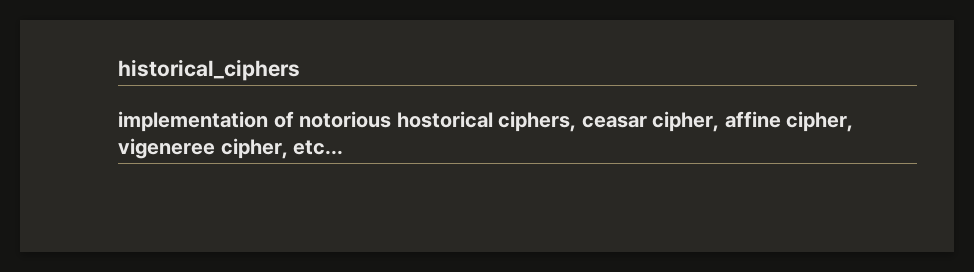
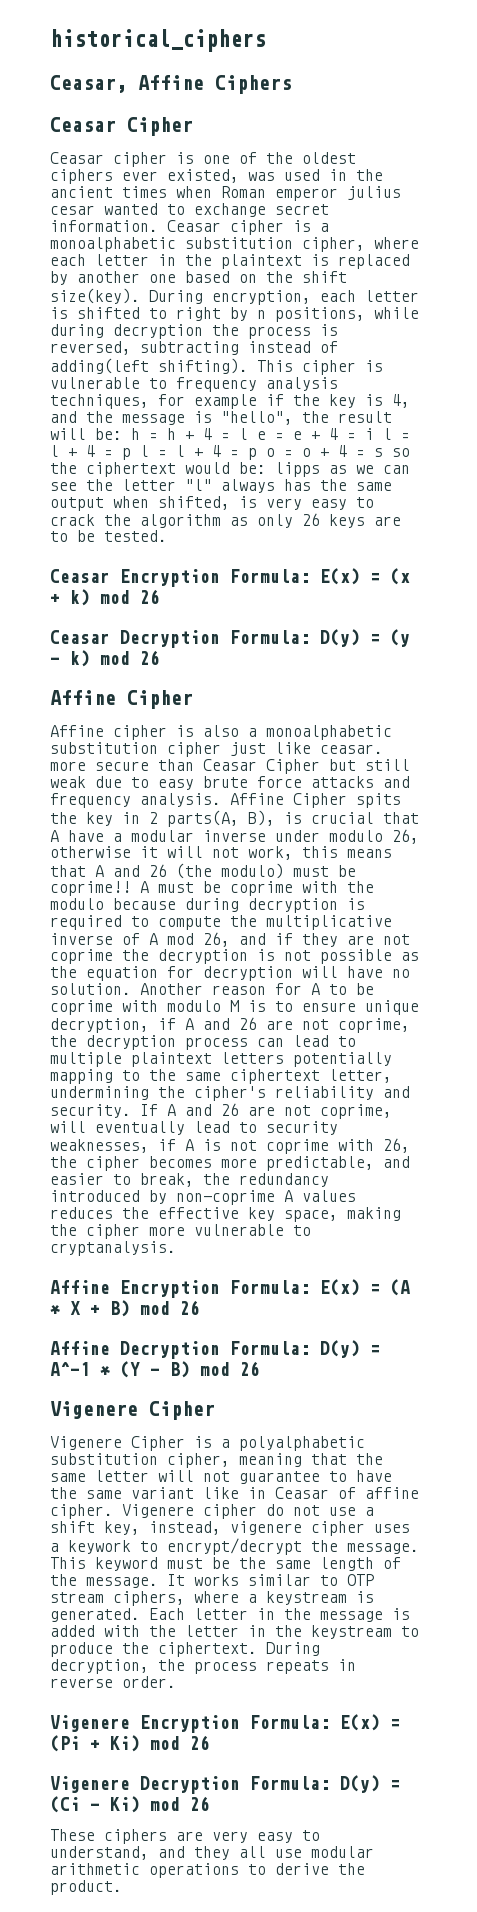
[118,111,854,132] [118,138,344,159] implementation of notorious hostorical ciphers, ceasar cipher, affine cipher, vigeneree cipher, etc... -> [50,75,292,94] [50,117,193,136] [50,152,356,167] [50,169,383,184] [50,186,401,201] [50,203,329,217] [50,220,329,235] [50,237,419,252] [50,254,410,269] [50,271,347,285] [50,288,419,305] [50,307,419,322] [50,324,338,339] [50,341,338,355] [50,358,383,375] [50,377,338,392] [50,394,410,409] [50,411,392,425] [50,428,410,440] [50,445,410,460] [50,462,410,477] [50,479,392,493] [50,496,374,511] [50,513,401,528] [50,530,167,542] [50,568,410,587] [50,589,160,606] [50,629,410,648] [50,650,160,667] [50,690,193,709] [50,725,392,740] [50,742,383,757] [50,759,410,774] [50,776,410,790] [50,793,401,808] [50,810,419,827] [50,829,419,844] [50,846,392,860] [50,863,356,879] [50,881,374,896] [50,898,365,913] [50,915,392,930] [50,932,410,947] [50,949,419,964] [50,966,410,981] [50,983,374,995] [50,1000,419,1015] [50,1017,410,1033] [50,1035,356,1050] [50,1052,392,1067] [50,1069,392,1084] [50,1086,410,1101] [50,1103,392,1119] [50,1121,338,1135] [50,1138,410,1154] [50,1156,410,1171] [50,1173,329,1187] [50,1190,356,1205] [50,1207,401,1222] [50,1224,311,1239] [50,1241,176,1256] [50,1279,410,1298] [50,1300,200,1317] [50,1340,380,1359] [50,1361,260,1378] [50,1401,215,1420] [50,1436,365,1451] [50,1453,383,1468] [50,1470,392,1484] [50,1487,419,1499] [50,1504,374,1519] [50,1521,410,1536] [50,1538,419,1555] [50,1557,401,1571] [50,1574,374,1588] [50,1591,374,1606] [50,1608,410,1622] [50,1625,419,1639] [50,1642,320,1657] [50,1659,356,1674] [50,1676,176,1688] [50,1714,400,1733] [50,1735,210,1752] [50,1775,400,1794] [50,1796,210,1813] [50,1829,320,1844] [50,1846,374,1860] [50,1863,365,1878] [50,1880,122,1895] Ceasar, Affine Ciphers // Ceasar Cipher // Ceasar cipher is one of the oldest ciphers ever existed, was used in the ancient times when Roman emperor julius cesar wanted to exchange secret information. Ceasar cipher is a monoalphabetic substitution cipher, where each letter in the plaintext is replaced by another one based on the shift size(key). During encryption, each letter is shifted to right by n positions, while during decryption the process is reversed, subtracting instead of adding(left shifting). This cipher is vulnerable to frequency analysis techniques, for example if the key is 4, and the message is "hello", the result will be: h = h + 4 = l e = e + 4 = i l = l + 4 = p l = l + 4 = p o = o + 4 = s so the ciphertext would be: lipps as we can see the letter "l" always has the same output when shifted, is very easy to crack the algorithm as only 26 keys are to be tested. // Ceasar Encryption Formula: E(x) = (x + k) mod 26 // Ceasar Decryption Formula: D(y) = (y - k) mod 26 // Affine Cipher // Affine cipher is also a monoalphabetic substitution cipher just like ceasar. more secure than Ceasar Cipher but still weak due to easy brute force attacks and frequency analysis. Affine Cipher spits the key in 2 parts(A, B), is crucial that A have a modular inverse under modulo 26, otherwise it will not work, this means that A and 26 (the modulo) must be coprime!! A must be coprime with the modulo because during decryption is required to compute the multiplicative inverse of A mod 26, and if they are not coprime the decryption is not possible as the equation for decryption will have no solution. Another reason for A to be coprime with modulo M is to ensure unique decryption, if A and 26 are not coprime, the decryption process can lead to multiple plaintext letters potentially mapping to the same ciphertext letter, undermining the cipher's reliability and security. If A and 26 are not coprime, will eventually lead to security weaknesses, if A is not coprime with 26, the cipher becomes more predictable, and easier to break, the redundancy introduced by non-coprime A values reduces the effective key space, making the cipher more vulnerable to cryptanalysis. // Affine Encryption Formula: E(x) = (A * X + B) mod 26 // Affine Decryption Formula: D(y) = A^-1 * (Y - B) mod 26 // Vigenere Cipher // Vigenere Cipher is a polyalphabetic substitution cipher, meaning that the same letter will not guarantee to have the same variant like in Ceasar of affine cipher. Vigenere cipher do not use a shift key, instead, vigenere cipher uses a keywork to encrypt/decrypt the message. This keyword must be the same length of the message. It works similar to OTP stream ciphers, where a keystream is generated. Each letter in the message is added with the letter in the keystream to produce the ciphertext. During decryption, the process repeats in reverse order. // Vigenere Encryption Formula: E(x) = (Pi + Ki) mod 26 // Vigenere Decryption Formula: D(y) = (Ci - Ki) mod 26 // These ciphers are very easy to understand, and they all use modular arithmetic operations to derive the product.

